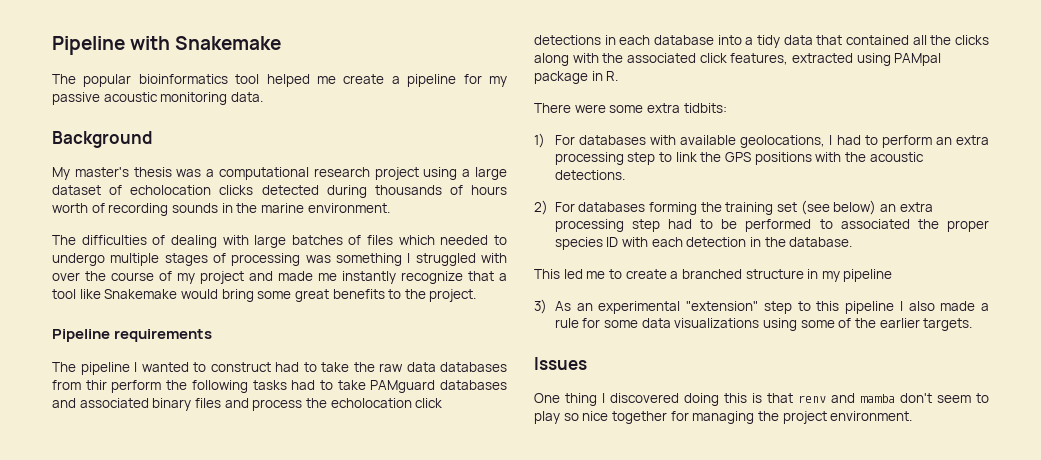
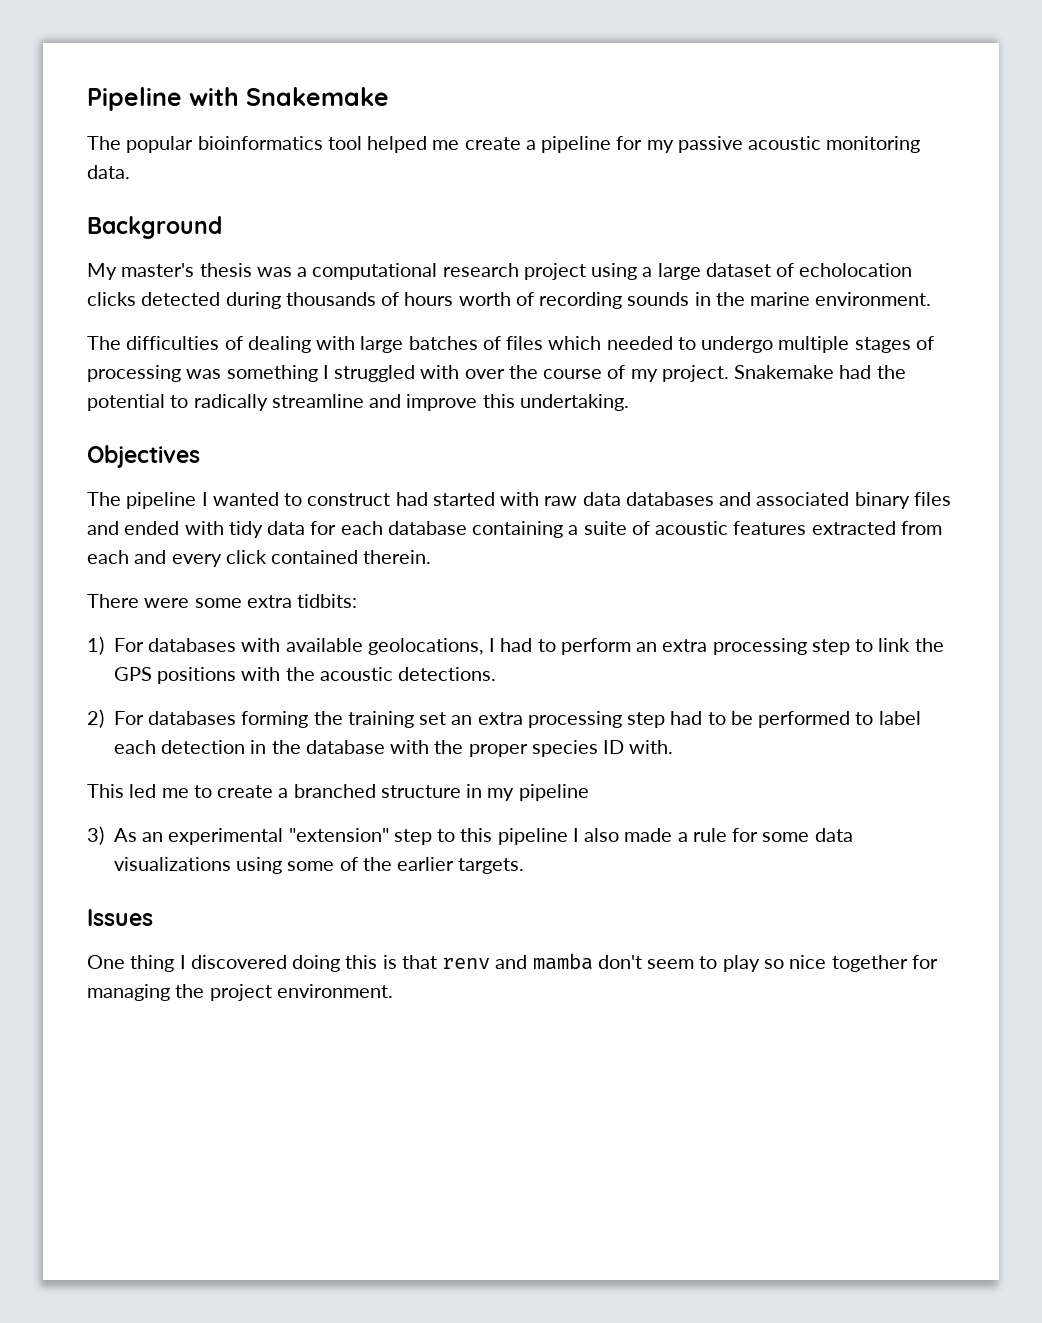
[200,271,507,284] [52,289,477,302] [52,329,213,342] project and made me instantly recognize that a tool like Snakemake would bring some great benefits to the project. // Pipeline requirements -> [661,365,906,382] [87,394,629,411] [87,445,200,468] project. Snakemake had the potential to radically streamline and improve this undertaking. // Objectives
[303,362,507,372] [52,380,436,393] to take the raw data databases from thir perform the following tasks had to take PAMguard -> [432,492,621,506] started with raw data
[252,398,443,411] [534,35,989,48] [534,53,942,66] [534,71,619,84] process the echolocation click detections in each database into a tidy data that contained all the clicks along with the associated click features, extracted using PAMpal package in R. -> [124,521,942,538] [87,550,432,567] ended with tidy data for each database containing a suite of acoustic features extracted from each and every click contained therein.
[800,200,877,215] (see below) -> (447, 718) none
[840,219,989,232] [554,237,853,250] associated the proper species ID with each detection in the database. -> [878,711,921,725] [113,740,674,757] label each detection in the database with the proper species ID with.

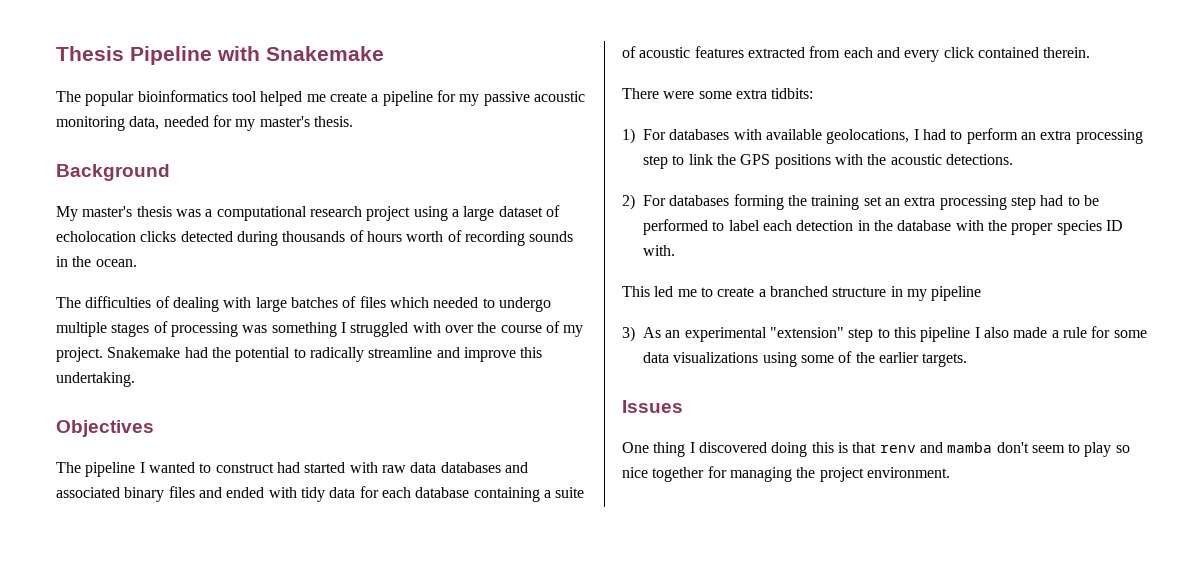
(87, 99) none -> [56,46,124,61] Thesis
[87,165,130,179] data. -> [129,115,353,131] data, needed for my master's thesis.
[750,292,932,306] marine environment. -> [95,259,137,267] ocean.

